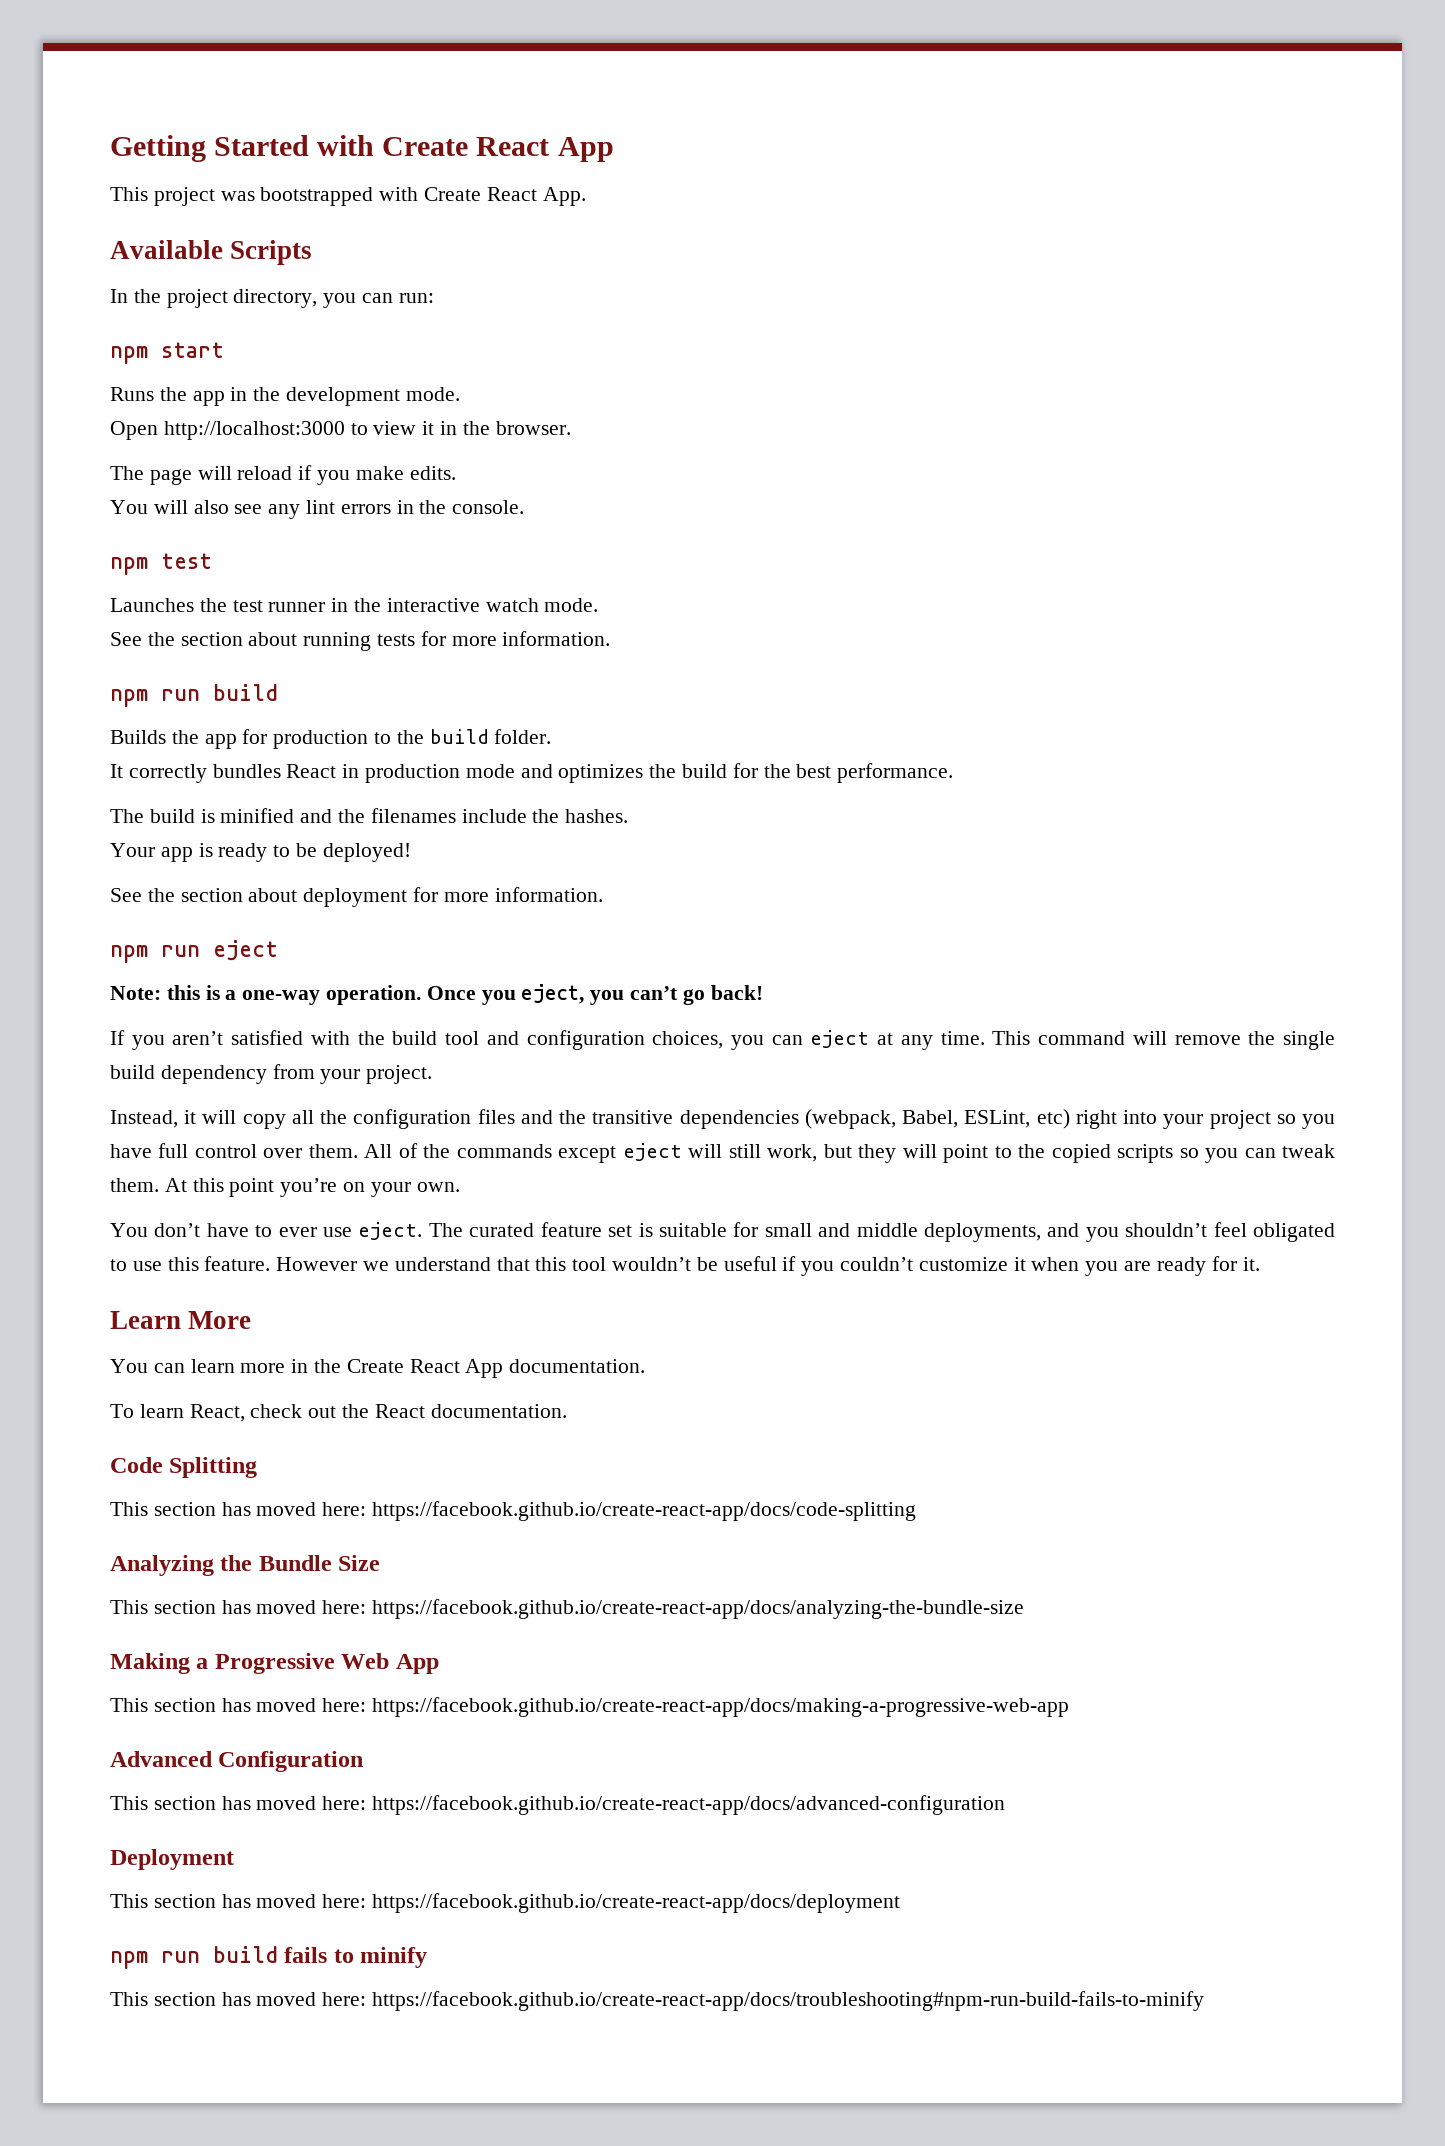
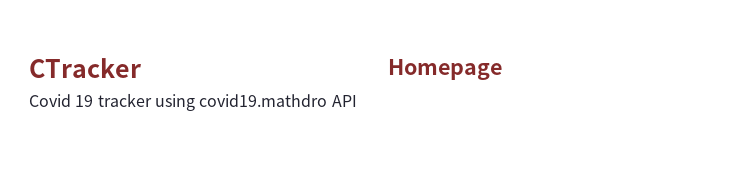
[110,135,614,162] [110,187,586,206] [110,240,313,265] [110,289,434,308] [110,342,224,364] [110,387,460,406] [110,421,571,440] [110,465,456,485] [110,500,525,519] [110,553,212,575] [110,598,599,612] [110,631,611,651] [110,684,278,707] [110,729,552,749] [110,763,954,783] [110,808,629,823] [110,843,411,862] [110,887,603,907] [110,940,278,963] [110,984,763,1005] [110,1030,1336,1050] [110,1064,433,1084] [110,1109,1335,1129] [110,1143,1336,1163] [110,1178,460,1197] [110,1222,1335,1242] [110,1256,1260,1276] [110,1311,252,1329] [110,1359,646,1378] [110,1404,567,1422] [110,1457,258,1478] [110,1501,917,1521] [110,1555,381,1576] [110,1599,1025,1619] [110,1653,439,1674] [110,1697,1070,1717] [110,1751,364,1772] [110,1795,1006,1815] [110,1849,234,1870] [110,1893,901,1913] [110,1946,428,1969] [110,1991,1205,2011] Getting Started with Create React App // This project was bootstrapped with Create React App. // Available Scripts // In the project directory, you can run: // npm start // Runs the app in the development mode. // Open http://localhost:3000 to view it in the browser. // The page will reload if you make edits. // You will also see any lint errors in the console. // npm test // Launches the test runner in the interactive watch mode. // See the section about running tests for more information. // npm run build // Builds the app for production to the build folder. // It correctly bundles React in production mode and optimizes the build for the best performance. // The build is minified and the filenames include the hashes. // Your app is ready to be deployed! // See the section about deployment for more information. // npm run eject // Note: this is a one-way operation. Once you eject, you can’t go back! // If you aren’t satisfied with the build tool and configuration choices, you can eject at any time. This command will remove the single build dependency from your project. // Instead, it will copy all the configuration files and the transitive dependencies (webpack, Babel, ESLint, etc) right into your project so you have full control over them. All of the commands except eject will still work, but they will point to the copied scripts so you can tweak them. At this point you’re on your own. // You don’t have to ever use eject. The curated feature set is suitable for small and middle deployments, and you shouldn’t feel obligated to use this feature. However we understand that this tool wouldn’t be useful if you couldn’t customize it when you are ready for it. // Learn More // You can learn more in the Create React App documentation. // To learn React, check out the React documentation. // Code Splitting // This section has moved here: https://facebook.github.io/create-react-app/docs/code-splitting // Analyzing the Bundle Size // This section has moved here: https://facebook.github.io/create-react-app/docs/analyzing-the-bundle-size // Making a Progressive Web App // This section has moved here: https://facebook.github.io/create-react-app/docs/making-a-progressive-web-app // Advanced Configuration // This section has moved here: https://facebook.github.io/create-react-app/docs/advanced-configuration // Deployment // This section has moved here: https://facebook.github.io/create-react-app/docs/deployment // npm run build fails to minify // This section has moved here: https://facebook.github.io/create-react-app/docs/troubleshooting#npm-run-build-fails-to-minify -> [29,58,141,78] [29,93,357,111] [388,59,502,80] CTracker // Covid 19 tracker using covid19.mathdro API // Homepage

